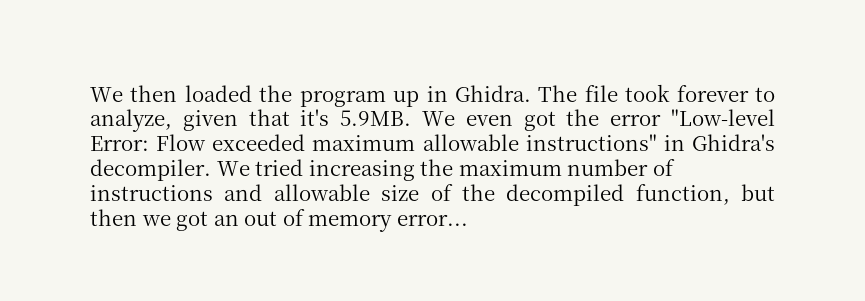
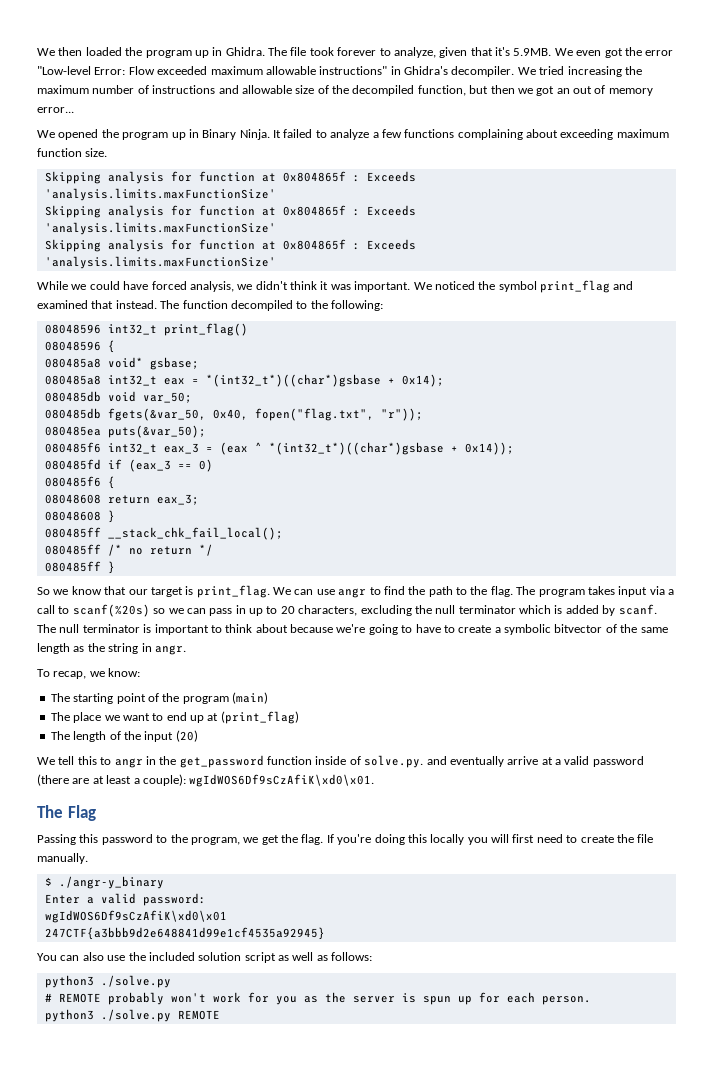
(468, 220) none -> [37,129,669,140] [37,148,108,157] [44,171,416,184] [44,188,276,201] [44,205,416,218] [44,222,276,235] [44,239,416,252] [44,256,276,269] [37,280,634,293] [37,300,383,311] [44,323,248,336] [44,340,115,353] [44,357,199,370] [44,374,444,387] [44,391,192,403] [44,408,423,421] [44,425,206,438] [44,442,514,455] [44,459,213,472] [44,476,115,489] [44,494,199,505] [44,510,115,523] [44,527,283,540] [44,544,213,556] [44,561,115,574] [37,585,674,598] [37,604,657,617] [37,624,668,635] [37,643,186,655] [37,668,141,679] [50,692,268,704] [50,711,299,724] [50,730,198,742] [37,755,644,768] [37,774,375,787] [37,805,96,821] [37,834,654,845] [37,853,88,864] [44,876,164,889] [44,893,206,906] [44,910,227,923] [44,927,325,940] [37,952,373,963] [44,975,171,988] [44,992,591,1005] [44,1009,220,1022] // We opened the program up in Binary Ninja. It failed to analyze a few functions complaining about exceeding maximum function size. // Skipping analysis for function at 0x804865f : Exceeds // 'analysis.limits.maxFunctionSize' // Skipping analysis for function at 0x804865f : Exceeds // 'analysis.limits.maxFunctionSize' // Skipping analysis for function at 0x804865f : Exceeds // 'analysis.limits.maxFunctionSize' // While we could have forced analysis, we didn't think it was important. We noticed the symbol print_flag and examined that instead. The function decompiled to the following: // 08048596 int32_t print_flag() // 08048596 { // 080485a8 void* gsbase; // 080485a8 int32_t eax = *(int32_t*)((char*)gsbase + 0x14); // 080485db void var_50; // 080485db fgets(&var_50, 0x40, fopen("flag.txt", "r")); // 080485ea puts(&var_50); // 080485f6 int32_t eax_3 = (eax ^ *(int32_t*)((char*)gsbase + 0x14)); // 080485fd if (eax_3 == 0) // 080485f6 { // 08048608 return eax_3; // 08048608 } // 080485ff __stack_chk_fail_local(); // 080485ff /* no return */ // 080485ff } // So we know that our target is print_flag. We can use angr to find the path to the flag. The program takes input via a call to scanf(%20s) so we can pass in up to 20 characters, excluding the null terminator which is added by scanf. The null terminator is important to think about because we're going to have to create a symbolic bitvector of the same length as the string in angr. // To recap, we know: // The starting point of the program (main) // The place we want to end up at (print_flag) // The length of the input (20) // We tell this to angr in the get_password function inside of solve.py. and eventually arrive at a valid password (there are at least a couple): wgIdWOS6Df9sCzAfiK\xd0\x01. // The Flag // Passing this password to the program, we get the flag. If you're doing this locally you will first need to create the file manually. // $ ./angr-y_binary // Enter a valid password: // wgIdWOS6Df9sCzAfiK\xd0\x01 // 247CTF{a3bbb9d2e648841d99e1cf4535a92945} // You can also use the included solution script as well as follows: // python3 ./solve.py // # REMOTE probably won't work for you as the server is spun up for each person. // python3 ./solve.py REMOTE

